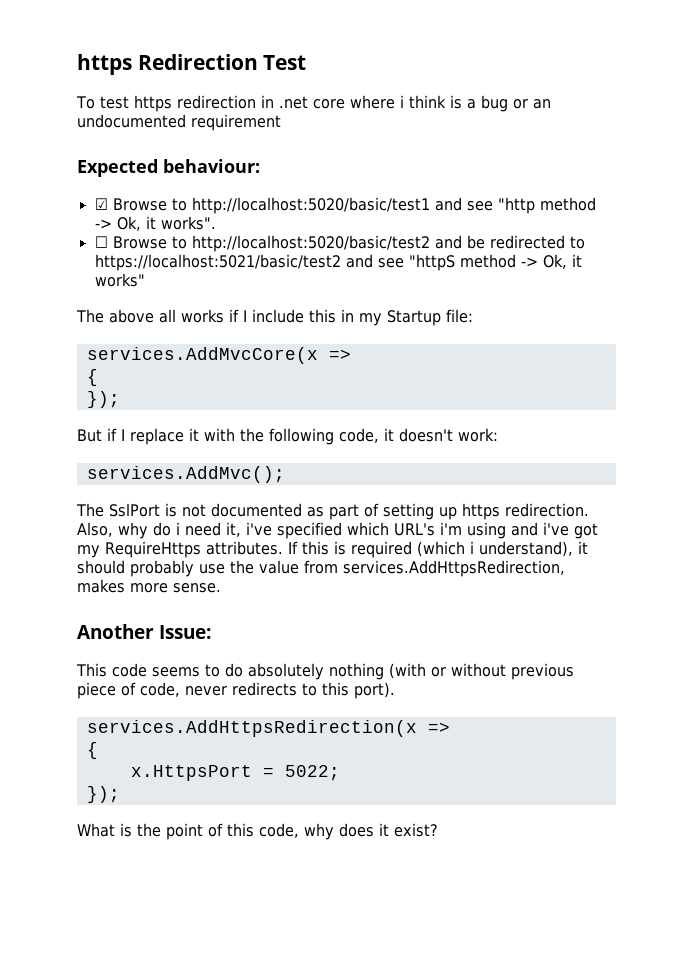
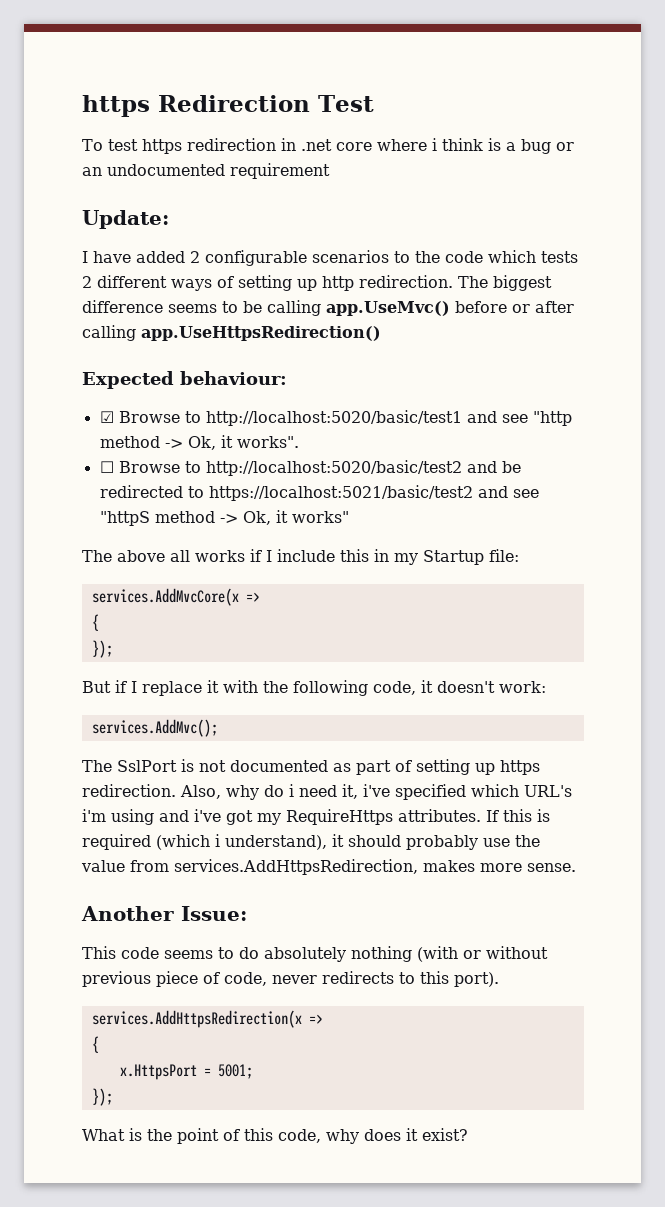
(281, 122) none -> [82,210,169,229] [82,250,578,266] [82,275,552,291] [82,300,574,316] [82,325,381,341] // Update: // I have added 2 configurable scenarios to the code which tests 2 different ways of setting up http redirection. The biggest difference seems to be calling app.UseMvc() before or after calling app.UseHttpsRedirection()
[284,765,340,781] 5022; -> [217,1064,253,1079] 5001;

